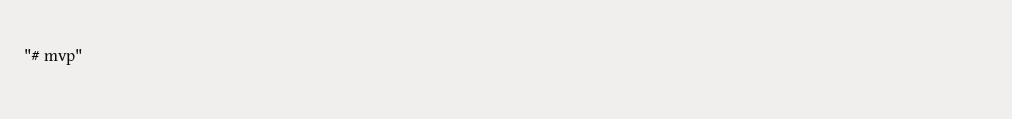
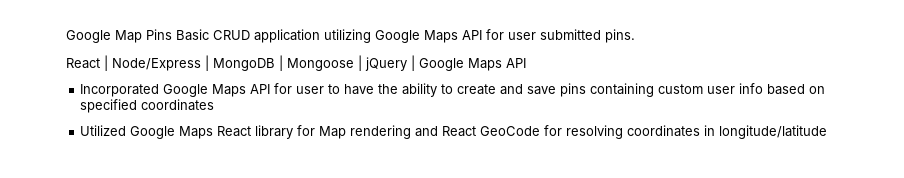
[24,49,82,65] "# mvp" -> [66,29,635,43] [66,55,526,71] [80,83,826,97] [80,99,215,113] [80,125,828,139] Google Map Pins Basic CRUD application utilizing Google Maps API for user submitted pins. // React | Node/Express | MongoDB | Mongoose | jQuery | Google Maps API // Incorporated Google Maps API for user to have the ability to create and save pins containing custom user info based on specified coordinates // Utilized Google Maps React library for Map rendering and React GeoCode for resolving coordinates in longitude/latitude

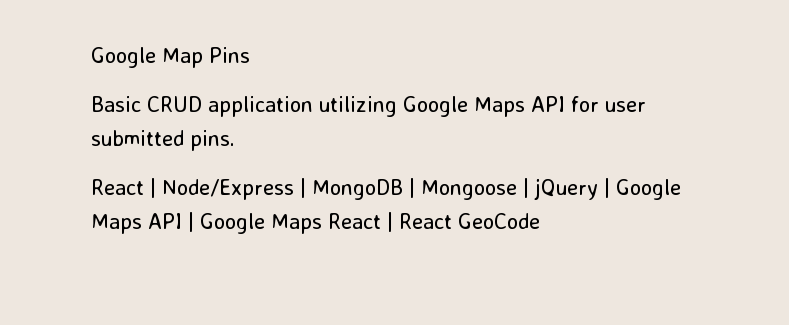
(172, 34) none -> (250, 55) //
[80,83,826,97] [80,99,215,113] [80,125,828,139] // Incorporated Google Maps API for user to have the ability to create and save pins containing custom user info based on specified coordinates // Utilized Google Maps React library for Map rendering and React GeoCode for resolving coordinates in longitude/latitude -> [188,212,540,234] | Google Maps React | React GeoCode

